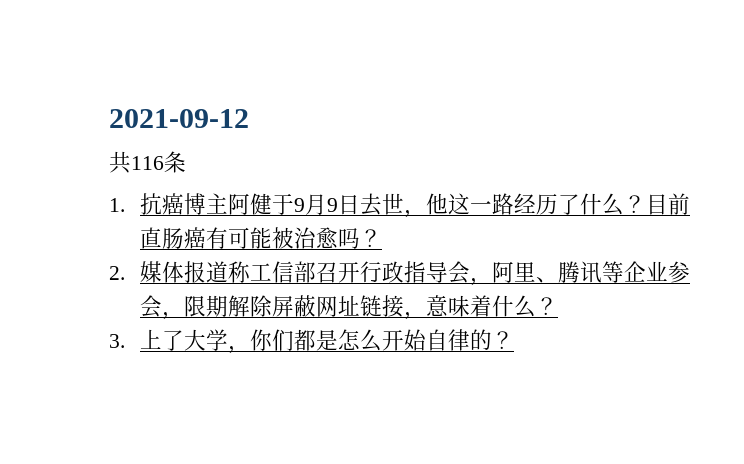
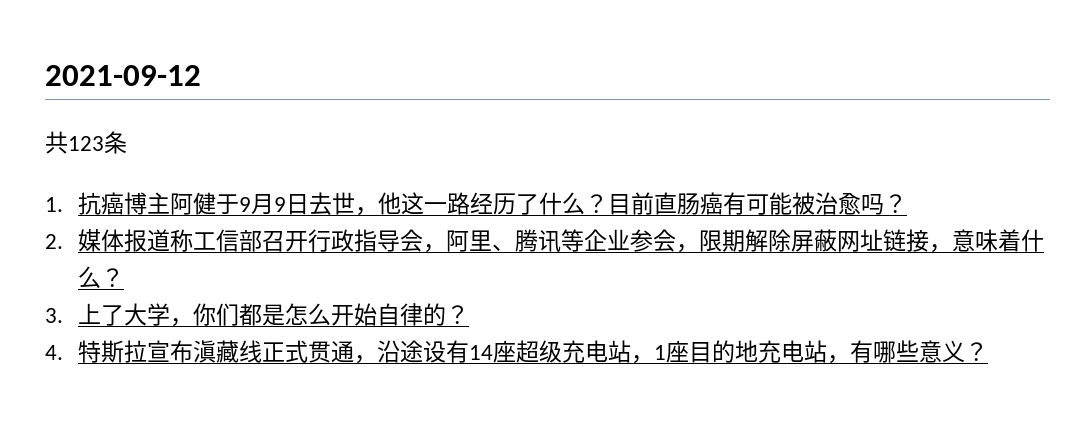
[131,156,164,170] 116 -> [68,136,104,151] 123
(515, 340) none -> [45,340,988,364] // 4.特斯拉宣布滇藏线正式贯通，沿途设有14座超级充电站，1座目的地充电站，有哪些意义？

